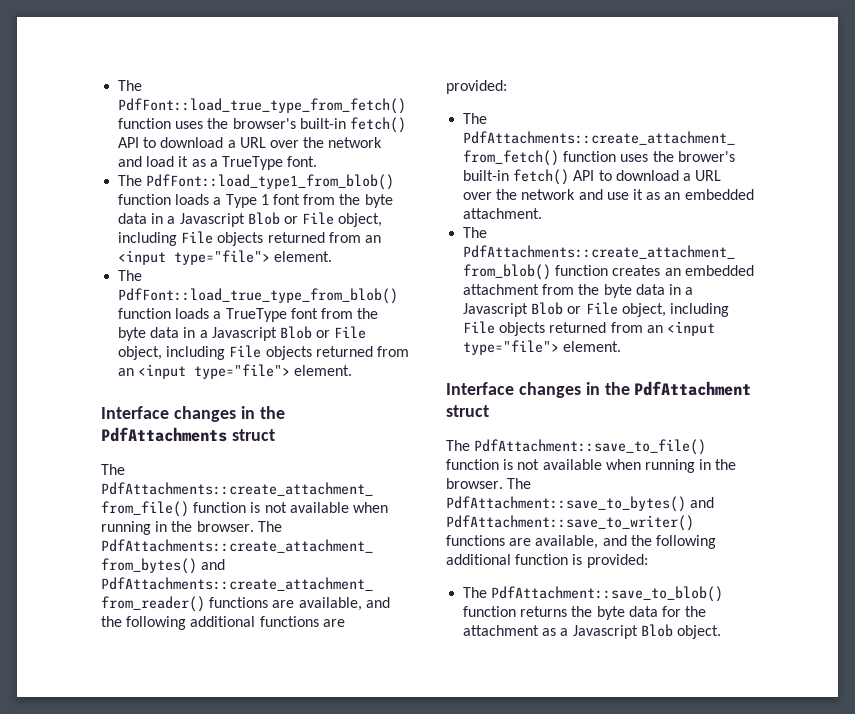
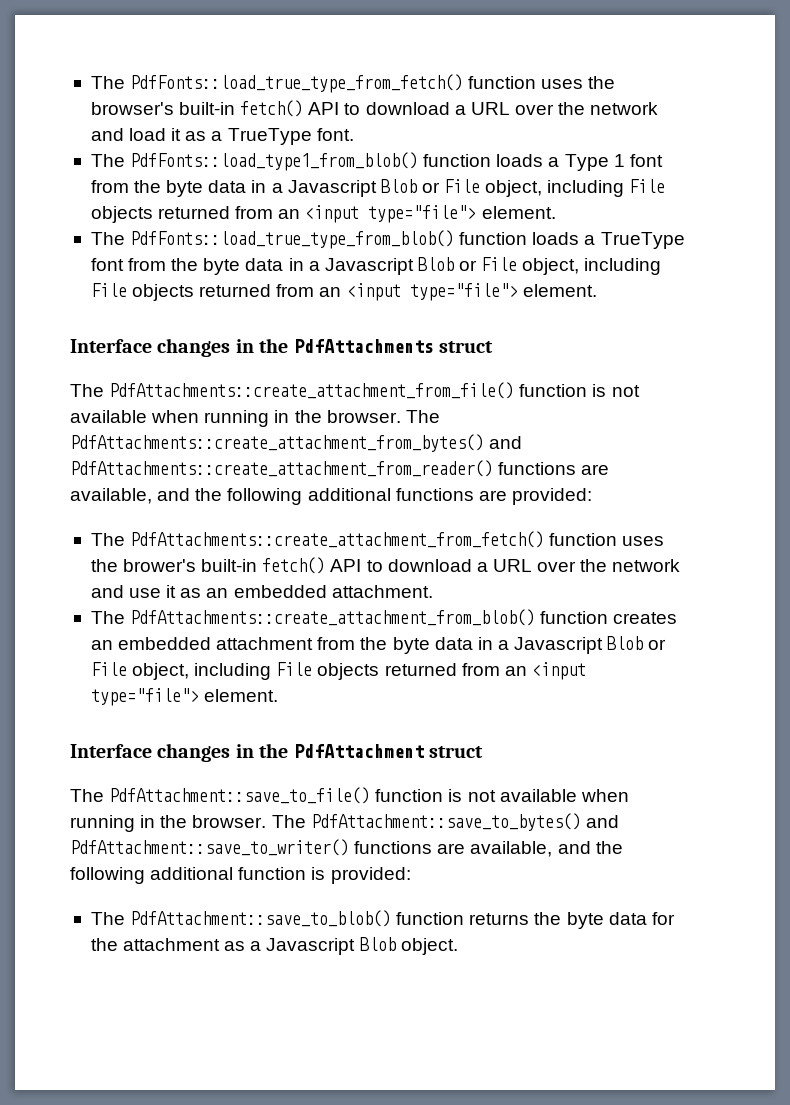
[118,80,143,91] [118,98,407,114] The PdfFont::load_true_type_from_fetch() -> [90,74,464,93] The PdfFonts::load_true_type_from_fetch()
[146,174,395,190] PdfFont::load_type1_from_blob() -> [130,152,419,171] PdfFonts::load_type1_from_blob()
[118,288,399,304] PdfFont::load_true_type_from_blob() -> [130,230,455,249] PdfFonts::load_true_type_from_blob()

